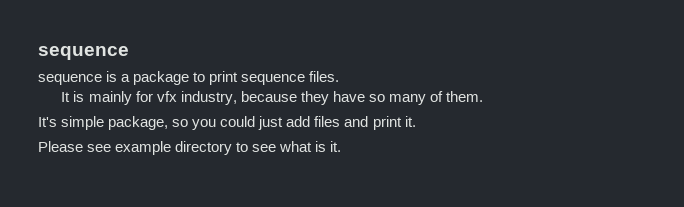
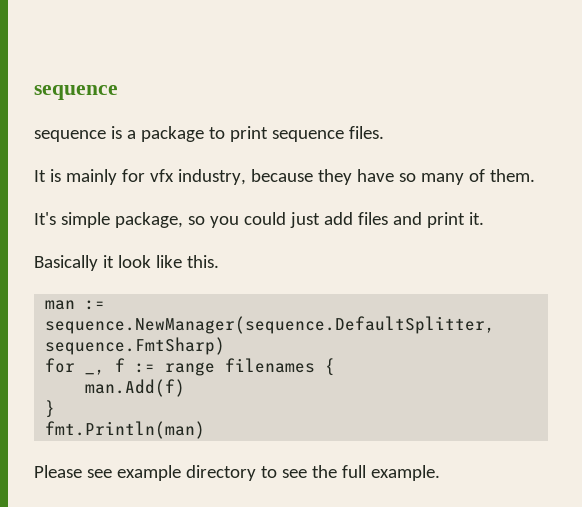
(416, 121) none -> [34,255,219,271] [45,300,106,310] [45,316,496,334] [45,337,226,355] [45,358,336,376] [85,379,186,397] [45,400,56,418] [45,421,206,439] // Basically it look like this. // man := sequence.NewManager(sequence.DefaultSplitter, sequence.FmtSharp) // for _, f := range filenames { // man.Add(f) // } // fmt.Println(man)
[279,141,342,152] what is it. -> [311,465,440,481] the full example.

